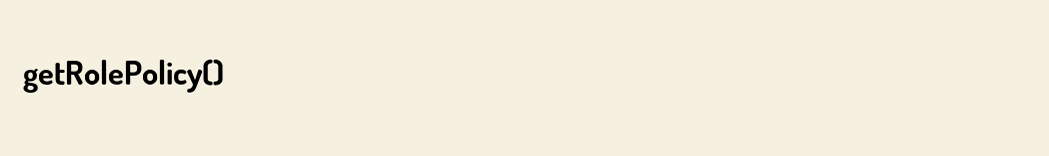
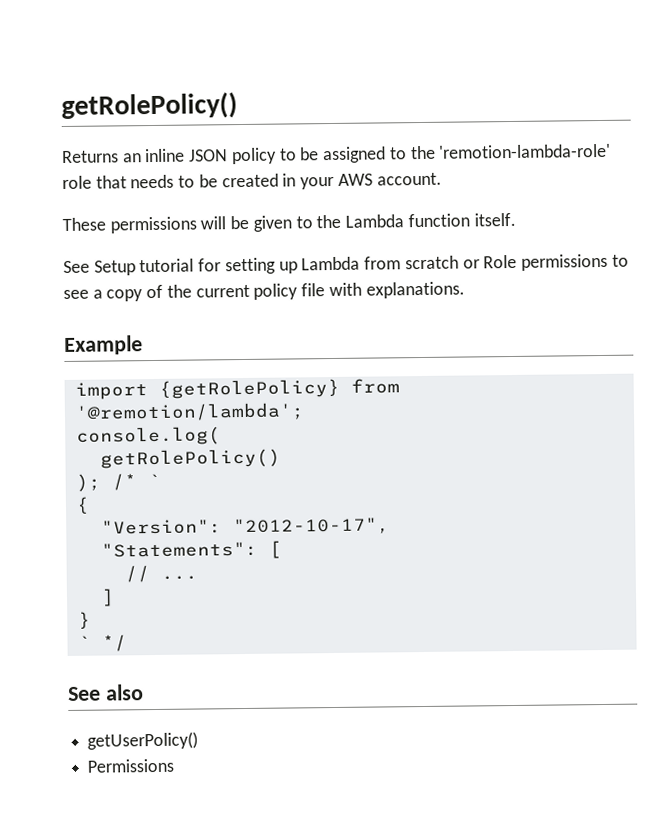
[22,59,225,93] getRolePolicy() -> [61,92,238,121] [62,143,612,165] [62,172,442,190] [62,212,516,234] [63,253,629,276] [63,281,465,302] [64,335,143,355] [74,378,400,400] [74,402,305,422] [75,426,221,446] [99,448,281,469] [75,473,161,492] [75,496,90,514] [100,517,390,536] [100,540,282,559] [124,565,198,583] [100,588,115,607] [77,611,91,629] [77,634,127,652] [68,684,144,701] [87,731,199,750] [87,758,175,773] getRolePolicy() // Returns an inline JSON policy to be assigned to the 'remotion-lambda-role' role that needs to be created in your AWS account. // These permissions will be given to the Lambda function itself. // See Setup tutorial for setting up Lambda from scratch or Role permissions to see a copy of the current policy file with explanations. // Example // import {getRolePolicy} from '@remotion/lambda'; // console.log( // getRolePolicy() // ); /* ` // { // "Version": "2012-10-17", // "Statements": [ // // ... // ] // } // ` */ // See also // getUserPolicy() // Permissions

